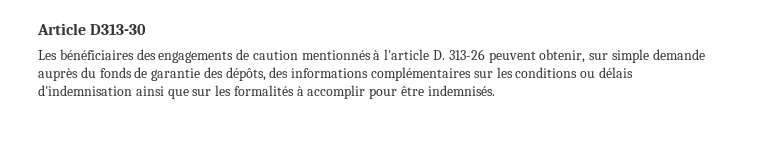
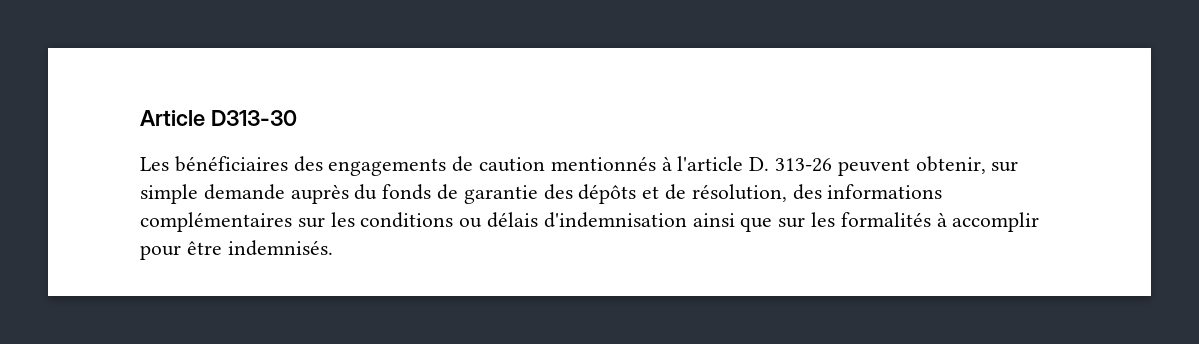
[225,67,266,81] dépôts, -> [578,184,787,204] dépôts et de résolution,

